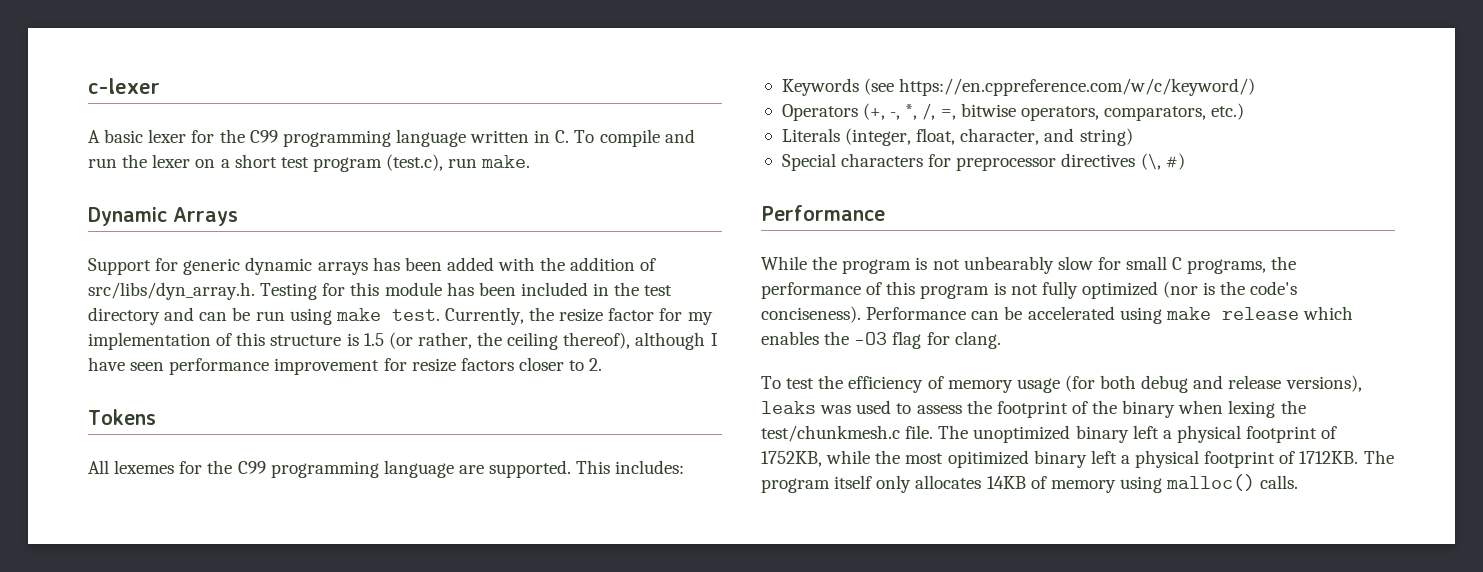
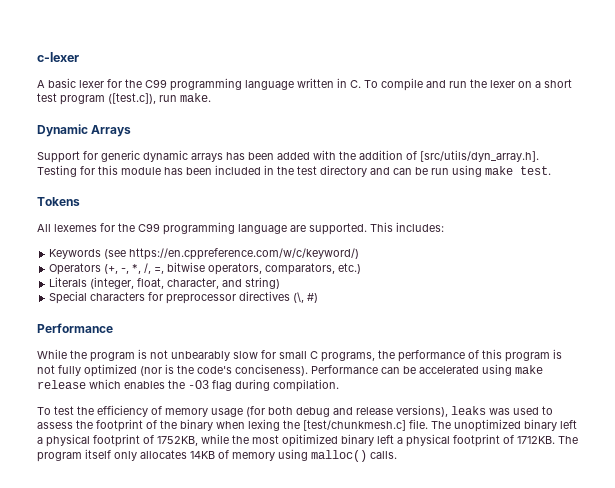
[386,154,444,171] (test.c), -> [108,93,156,104] ([test.c]),
[88,282,255,300] src/libs/dyn_array.h. -> [420,150,539,162] [src/utils/dyn_array.h].
[444,307,713,325] [88,332,718,350] [88,357,603,375] Currently, the resize factor for my implementation of this structure is 1.5 (or rather, the ceiling thereof), although I have seen performance improvement for resize factors closer to 2. -> (551, 170) none
[926,331,1001,349] for clang. -> [235,379,339,392] during compilation.
[761,425,900,442] test/chunkmesh.c -> [303,420,406,431] [test/chunkmesh.c]

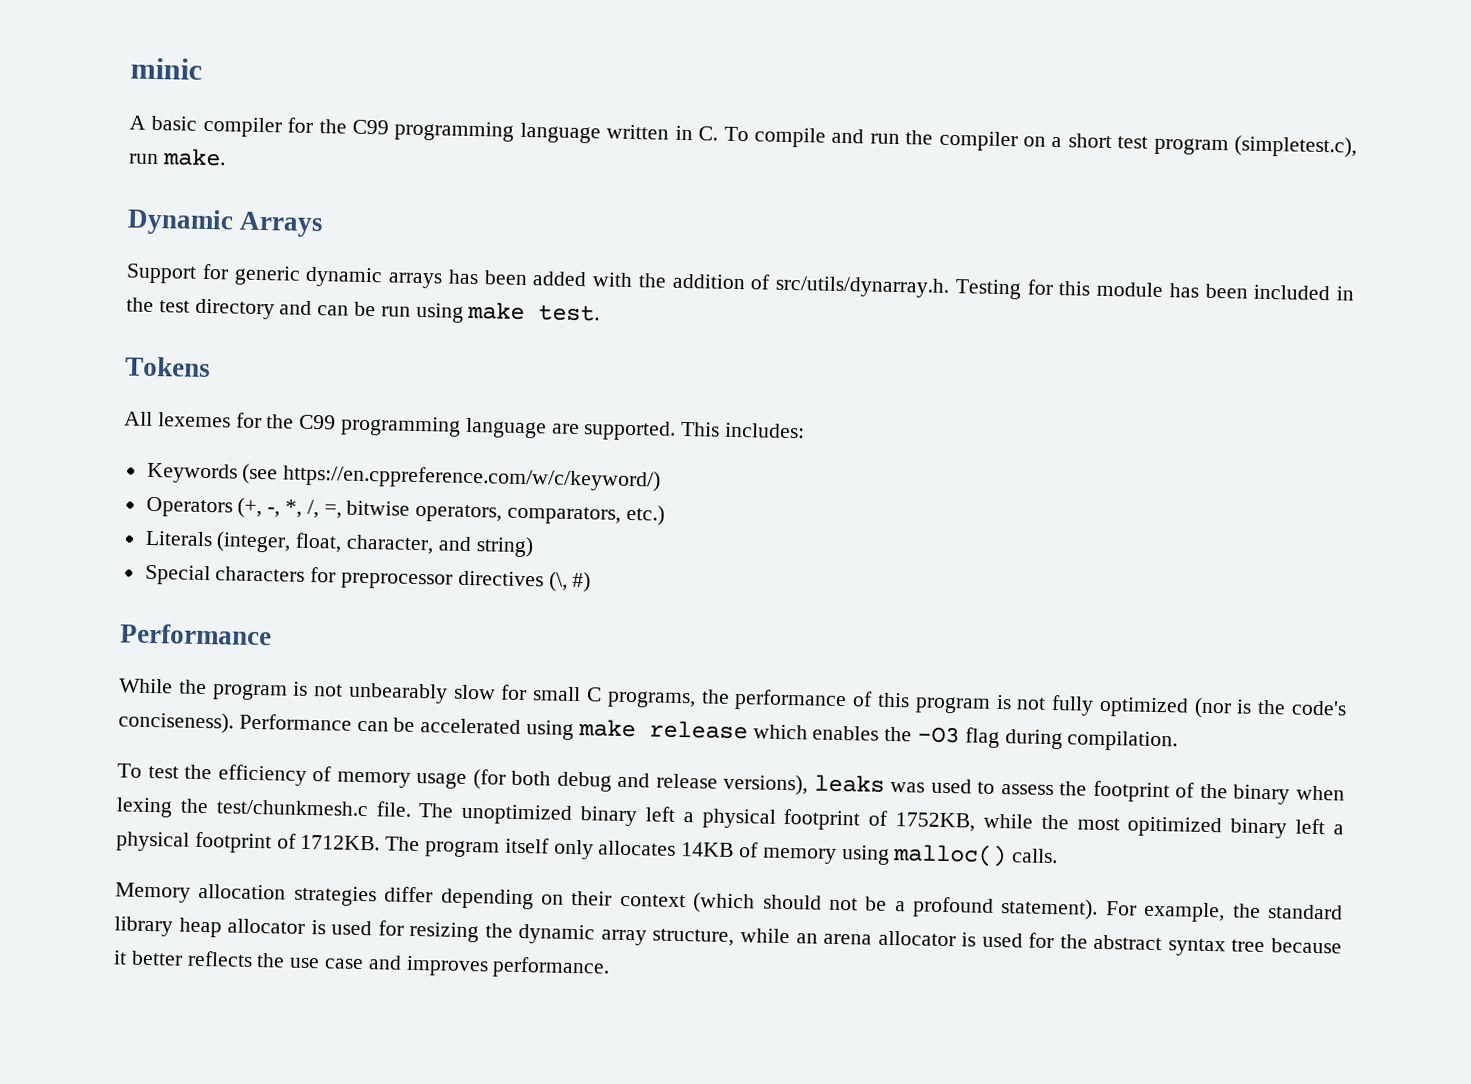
[37,52,79,62] c-lexer -> [130,57,203,80] minic
[79,80,104,88] lexer -> [202,116,282,138] compiler
[490,80,515,88] lexer -> [938,130,1018,152] compiler
[108,93,156,104] ([test.c]), -> [1233,135,1357,158] (simpletest.c),
[420,150,539,162] [src/utils/dyn_array.h]. -> [775,275,949,298] src/utils/dynarray.h.
[303,420,406,431] [test/chunkmesh.c] -> [215,799,369,817] test/chunkmesh.c
(397, 455) none -> [115,882,1344,923] [114,916,1342,957] [113,950,611,979] // Memory allocation strategies differ depending on their context (which should not be a profound statement). For example, the standard library heap allocator is used for resizing the dynamic array structure, while an arena allocator is used for the abstract syntax tree because it better reflects the use case and improves performance.

